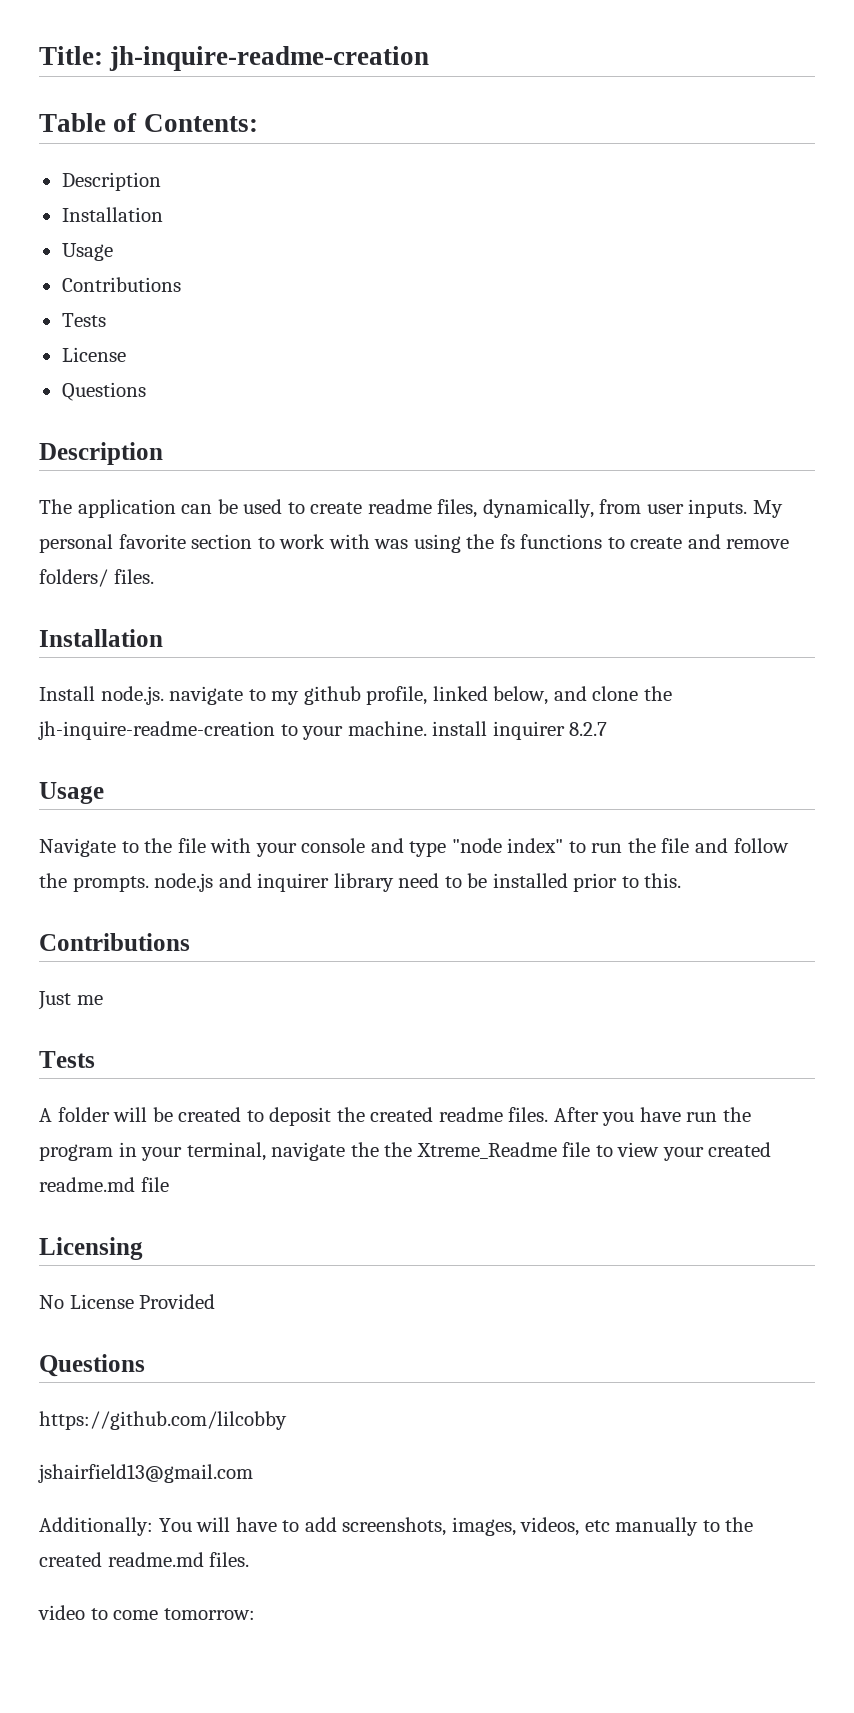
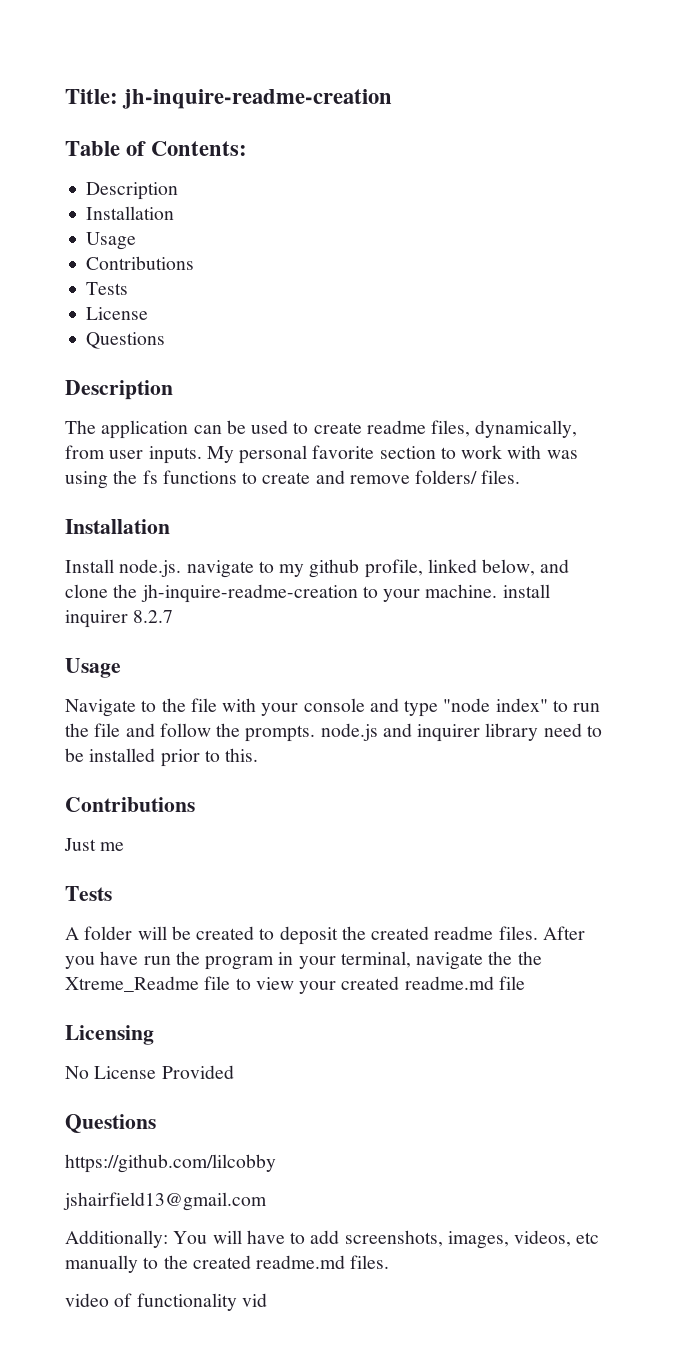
[90,1608,255,1620] to come tomorrow: -> [114,1293,267,1311] of functionality vid

